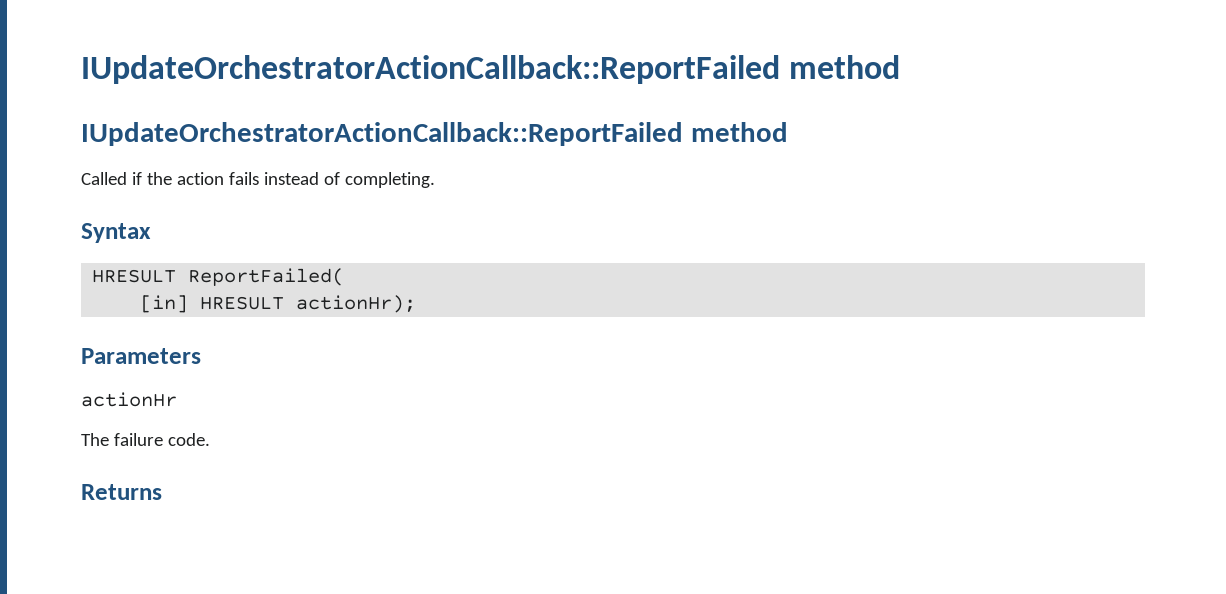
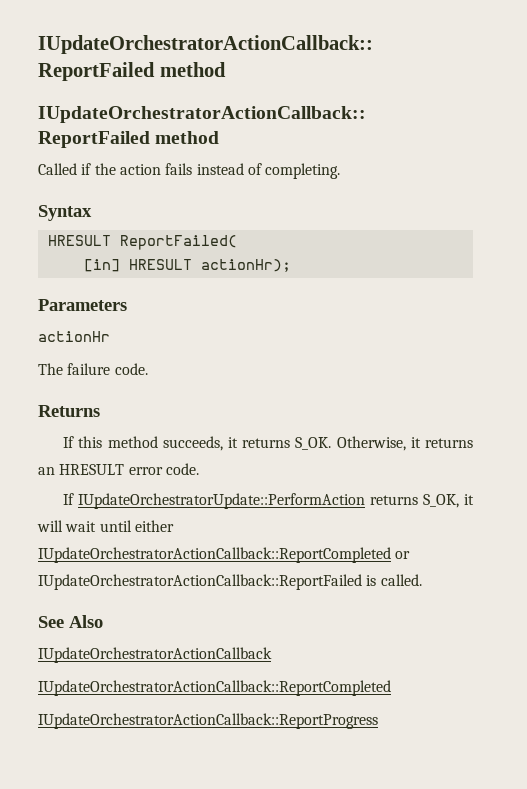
(162, 492) none -> [63,436,474,451] [38,463,199,475] [63,493,475,509] [37,520,174,532] [38,547,411,563] [38,574,422,590] [38,615,103,628] [38,647,272,663] [38,680,391,696] [38,713,378,729] // If this method succeeds, it returns S_OK. Otherwise, it returns an HRESULT error code. // If IUpdateOrchestratorUpdate::PerformAction returns S_OK, it will wait until either IUpdateOrchestratorActionCallback::ReportCompleted or IUpdateOrchestratorActionCallback::ReportFailed is called. // See Also // IUpdateOrchestratorActionCallback // IUpdateOrchestratorActionCallback::ReportCompleted // IUpdateOrchestratorActionCallback::ReportProgress

